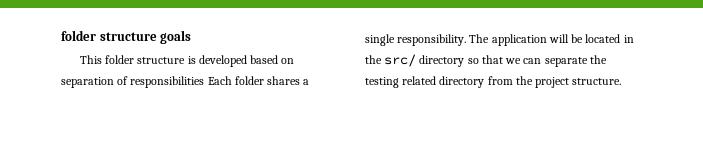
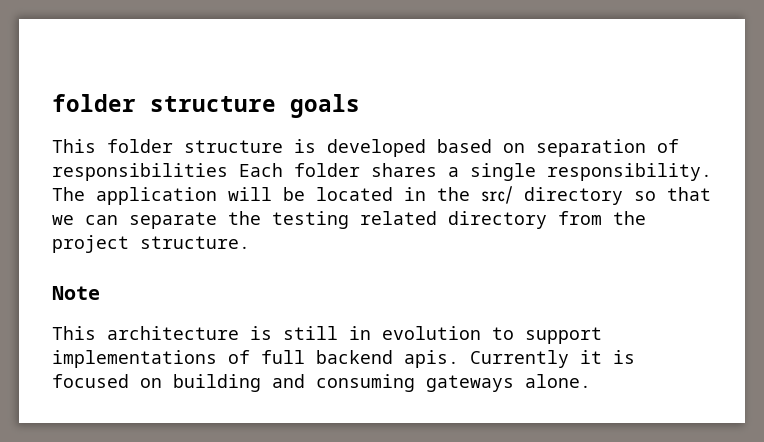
(622, 81) none -> [52,286,100,300] [52,326,602,344] [52,350,635,368] [52,374,591,392] // Note // This architecture is still in evolution to support implementations of full backend apis. Currently it is focused on building and consuming gateways alone.

